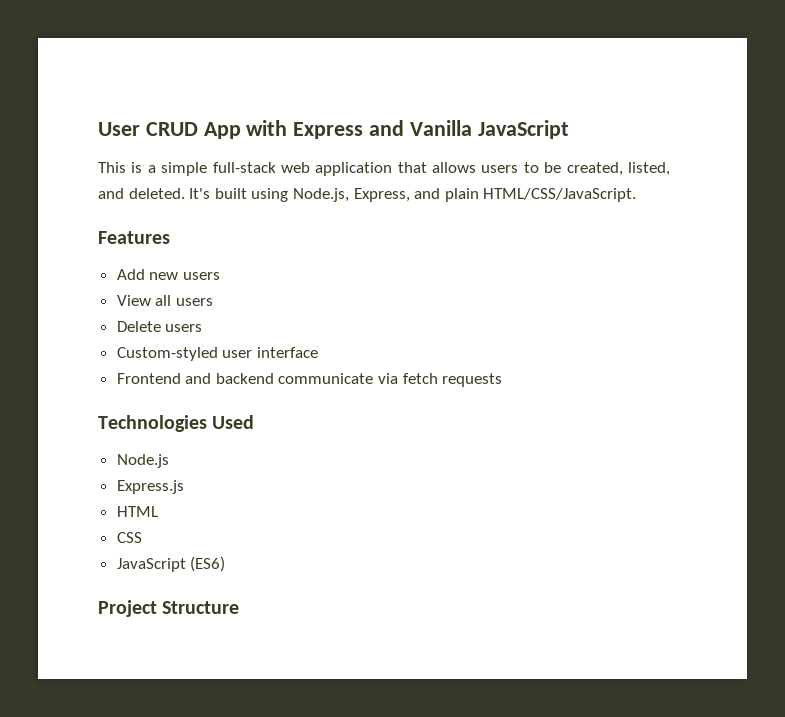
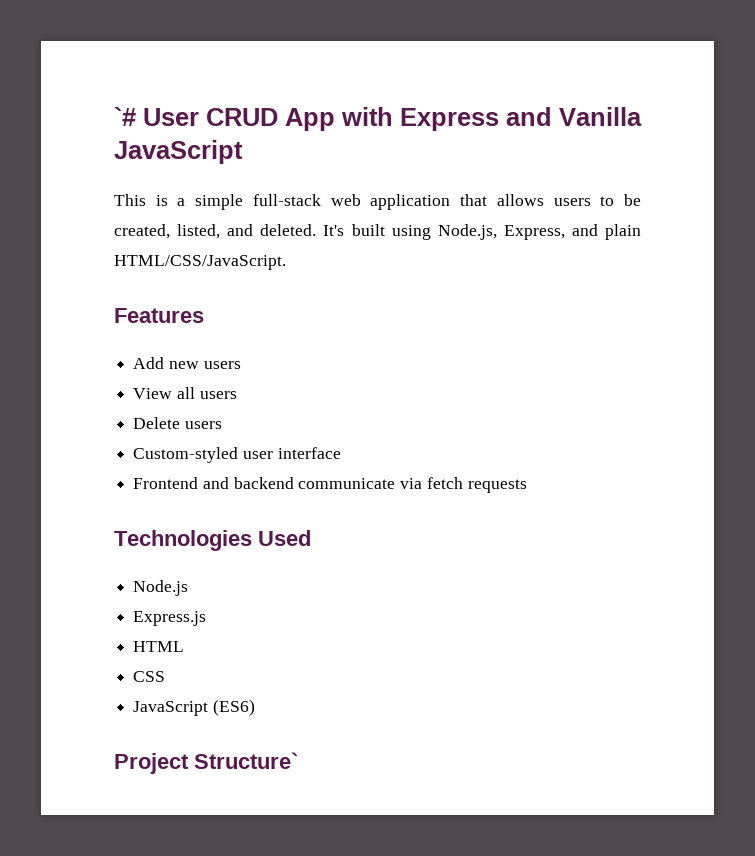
(98, 129) none -> [114,107,136,126] `#
[162,601,240,614] Structure -> [194,752,298,769] Structure`

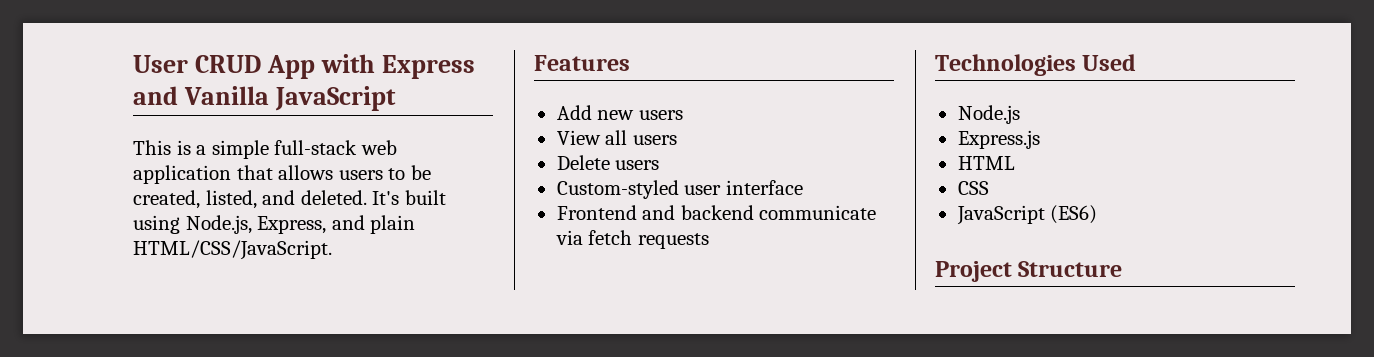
[114,107,136,126] `# -> (133, 64) none
[194,752,298,769] Structure` -> [1018,261,1123,277] Structure

